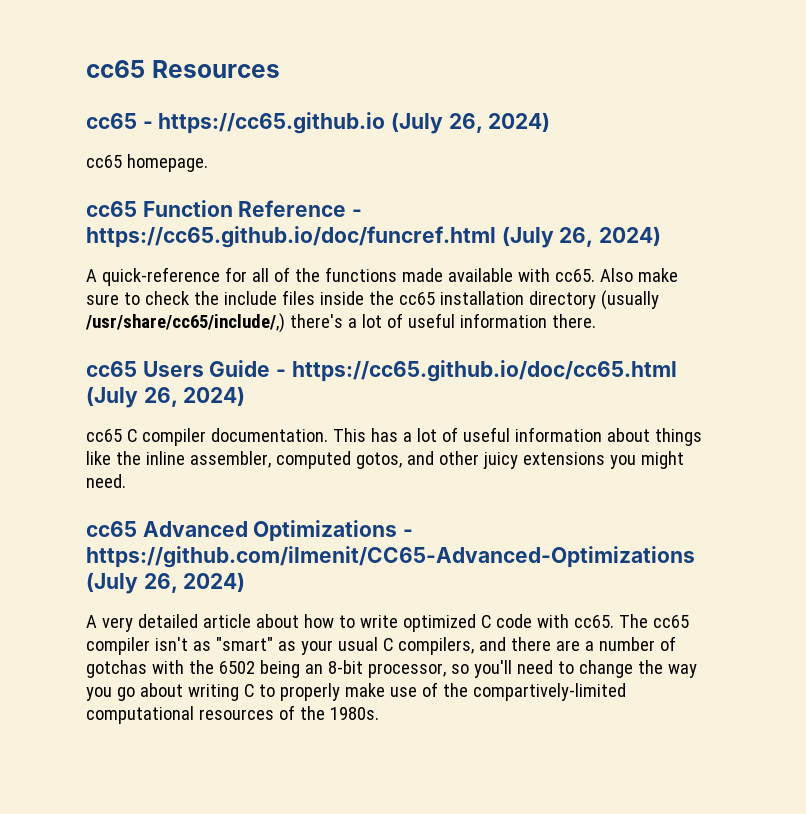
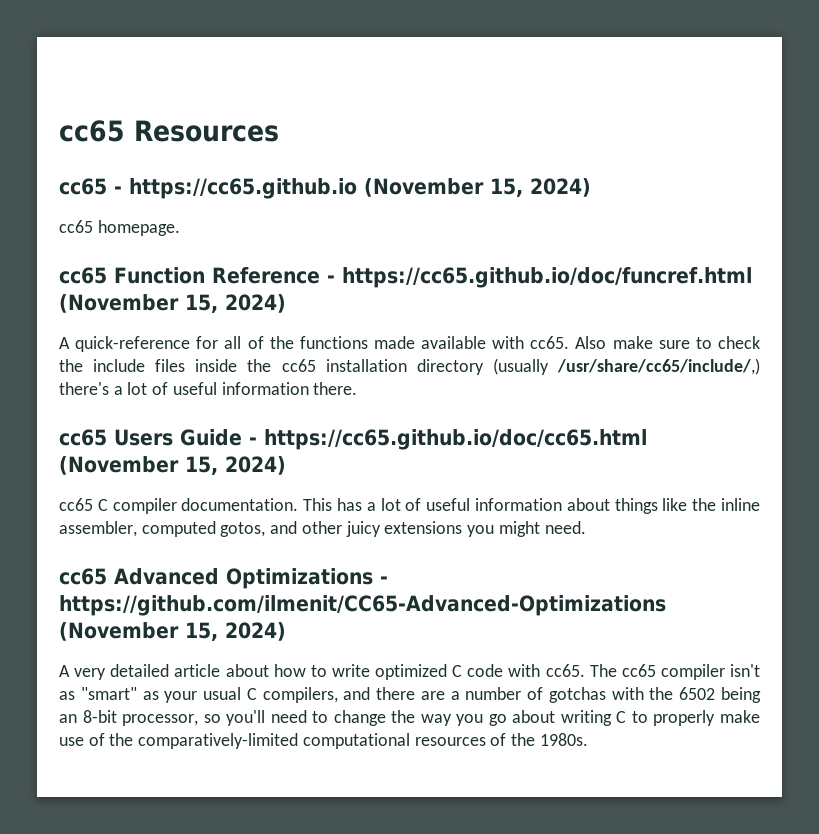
[391,112,483,134] (July 26, -> [364,178,523,197] (November 15,
[501,226,594,248] (July 26, -> [59,294,218,313] (November 15,
[86,386,178,408] (July 26, -> [59,456,218,475] (November 15,
[86,572,178,594] (July 26, -> [59,622,218,641] (November 15,
[472,683,626,701] compartively-limited -> [138,733,299,749] comparatively-limited

